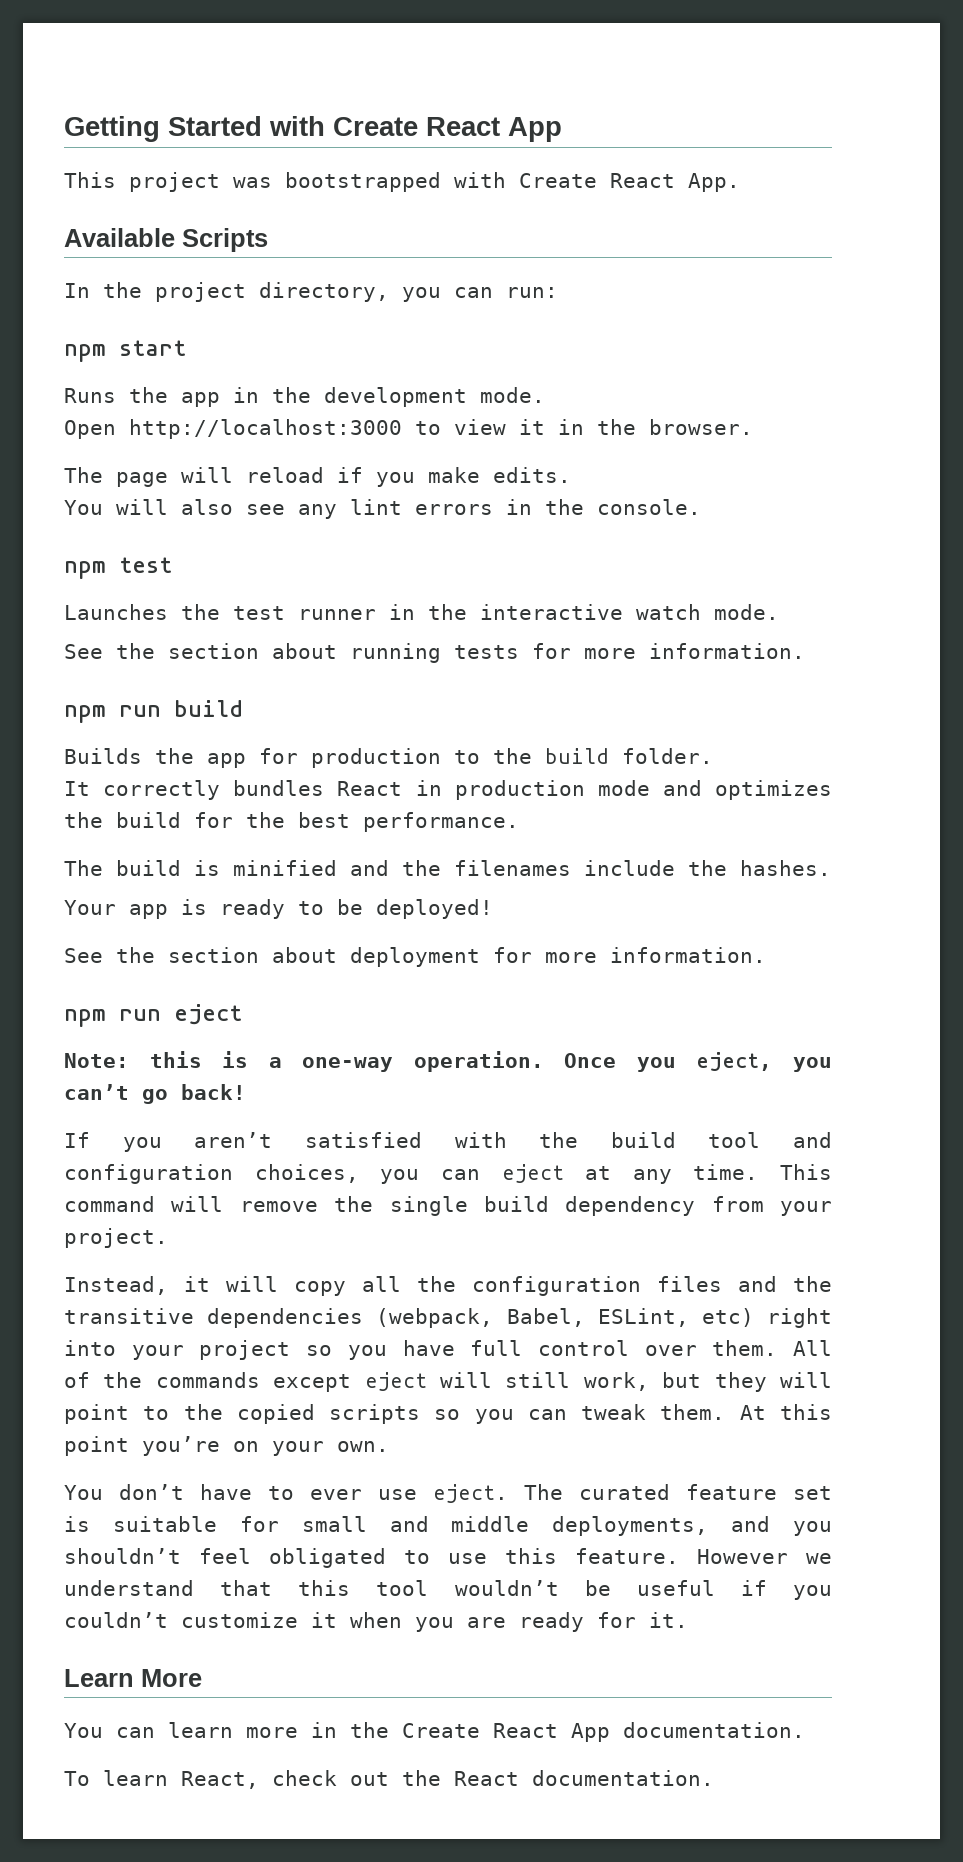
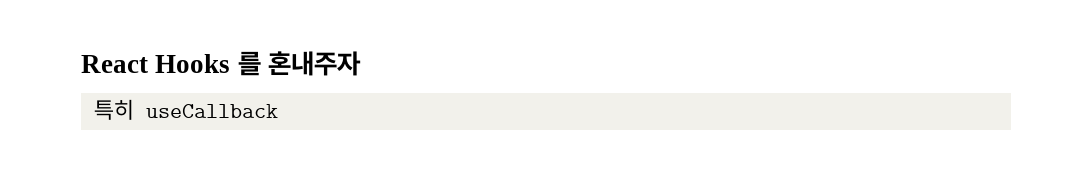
[64,116,562,142] [64,172,740,192] [64,228,268,252] [64,282,558,302] [64,340,186,362] [64,387,545,407] [64,419,753,439] [64,467,571,487] [64,499,701,519] [64,557,172,579] [64,604,779,620] [64,643,805,663] [64,700,243,723] [64,748,713,768] [64,780,832,800] [64,812,519,832] [64,860,831,876] [64,899,493,919] [64,947,766,967] [64,1004,242,1027] [64,1051,832,1072] [64,1084,246,1104] [64,1132,832,1152] [64,1164,832,1184] [64,1196,832,1216] [64,1228,168,1248] [64,1276,832,1296] [64,1308,832,1328] [64,1340,833,1360] [64,1372,832,1392] [64,1404,832,1424] [64,1436,389,1456] [64,1484,832,1503] [64,1516,832,1536] [64,1548,832,1568] [64,1580,832,1600] [64,1612,688,1632] [64,1669,202,1687] [64,1722,805,1742] [64,1770,714,1789] Getting Started with Create React App // This project was bootstrapped with Create React App. // Available Scripts // In the project directory, you can run: // npm start // Runs the app in the development mode. // Open http://localhost:3000 to view it in the browser. // The page will reload if you make edits. // You will also see any lint errors in the console. // npm test // Launches the test runner in the interactive watch mode. // See the section about running tests for more information. // npm run build // Builds the app for production to the build folder. // It correctly bundles React in production mode and optimizes the build for the best performance. // The build is minified and the filenames include the hashes. // Your app is ready to be deployed! // See the section about deployment for more information. // npm run eject // Note: this is a one-way operation. Once you eject, you can’t go back! // If you aren’t satisfied with the build tool and configuration choices, you can eject at any time. This command will remove the single build dependency from your project. // Instead, it will copy all the configuration files and the transitive dependencies (webpack, Babel, ESLint, etc) right into your project so you have full control over them. All of the commands except eject will still work, but they will point to the copied scripts so you can tweak them. At this point you’re on your own. // You don’t have to ever use eject. The curated feature set is suitable for small and middle deployments, and you shouldn’t feel obligated to use this feature. However we understand that this tool wouldn’t be useful if you couldn’t customize it when you are ready for it. // Learn More // You can learn more in the Create React App documentation. // To learn React, check out the React documentation. -> [81,51,361,76] [93,99,278,120] React Hooks 를 혼내주자 // 특히 useCallback

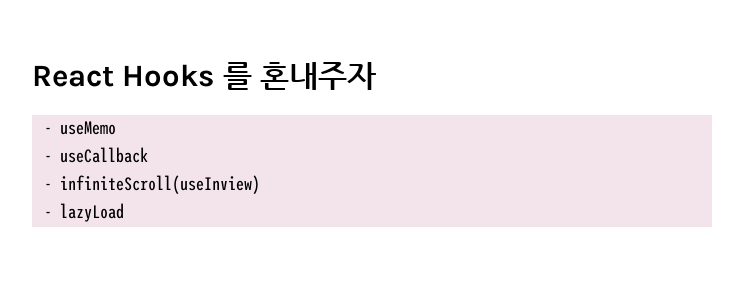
[93,99,278,120] 특히 useCallback -> [44,121,116,135] [44,147,148,163] [44,175,260,194] [44,203,124,222] - useMemo // - useCallback // - infiniteScroll(useInview) // - lazyLoad

